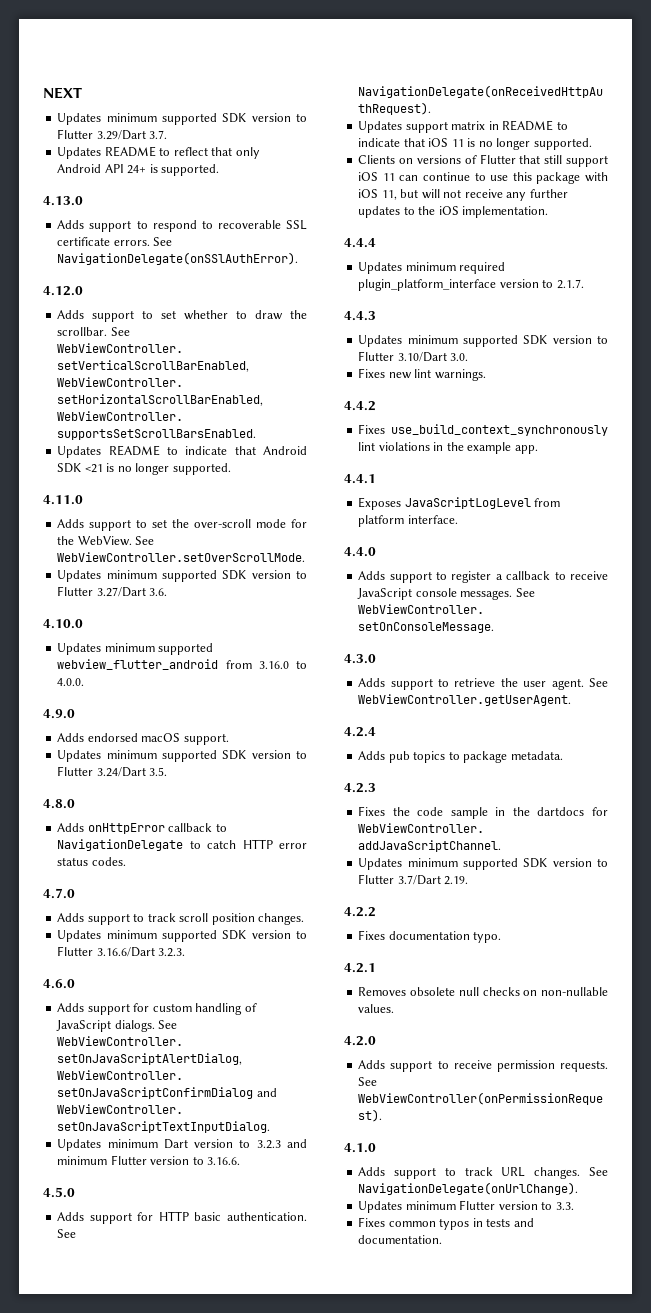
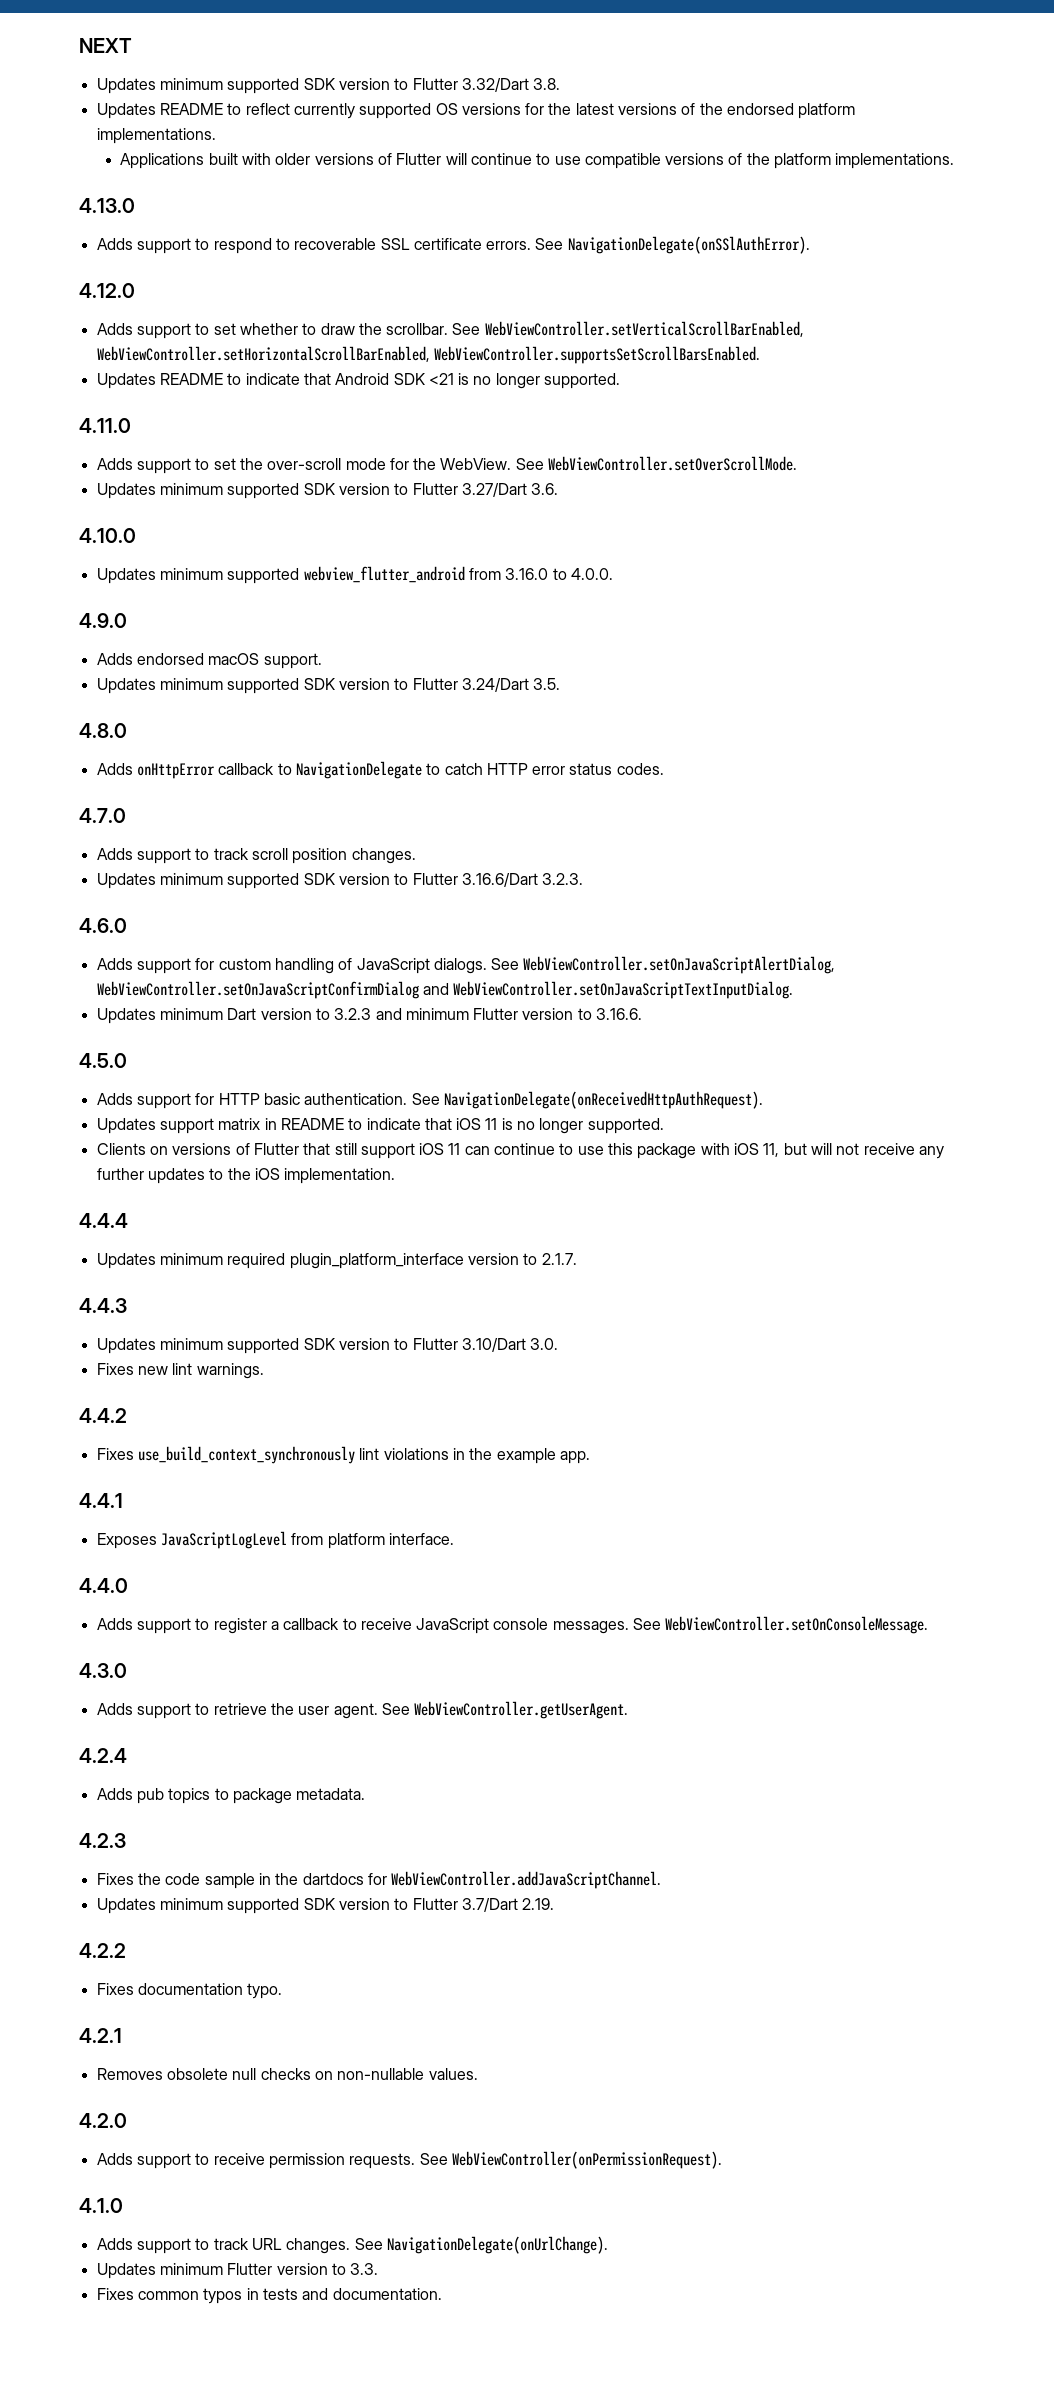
[96,130,168,140] 3.29/Dart 3.7. -> [461,78,561,92] 3.32/Dart 3.8.
[211,147,260,159] [57,164,220,176] that only Android API 24+ is supported. -> [293,103,856,119] [96,128,216,144] [120,153,955,169] currently supported OS versions for the latest versions of the endorsed platform implementations. // Applications built with older versions of Flutter will continue to use compatible versions of the platform implementations.

